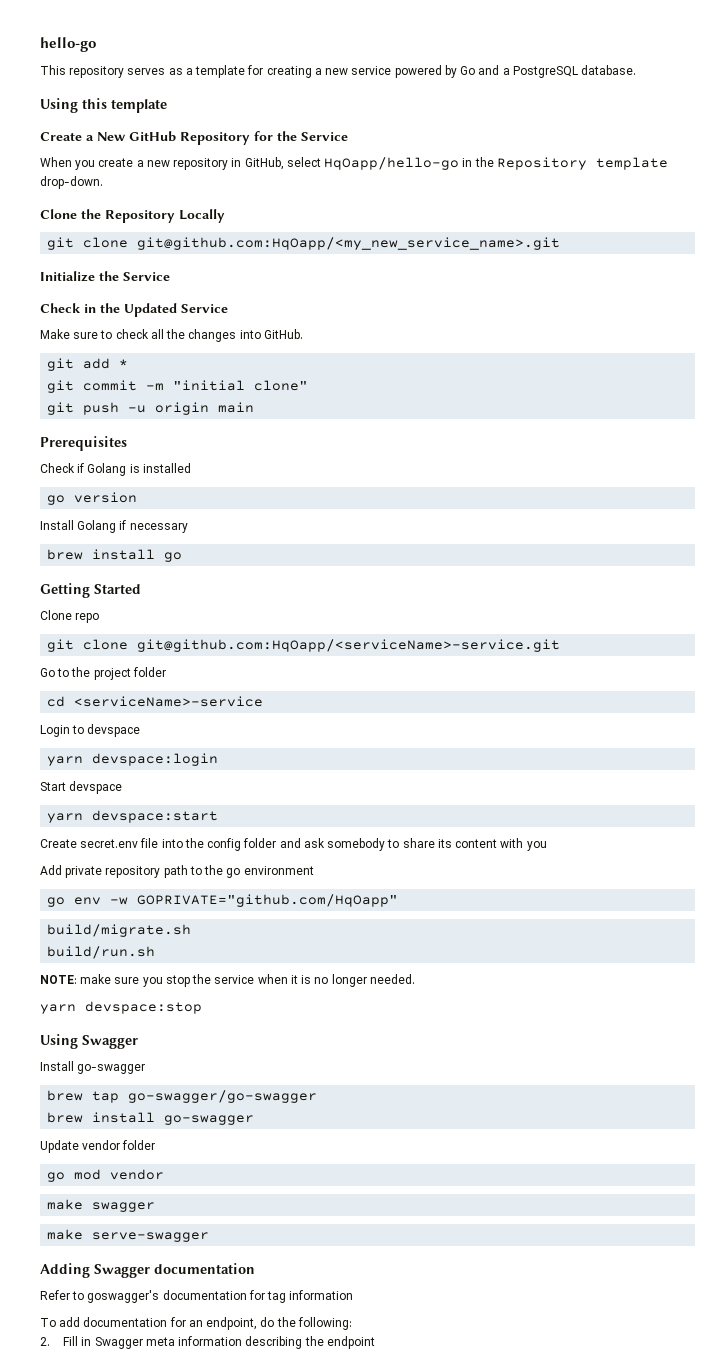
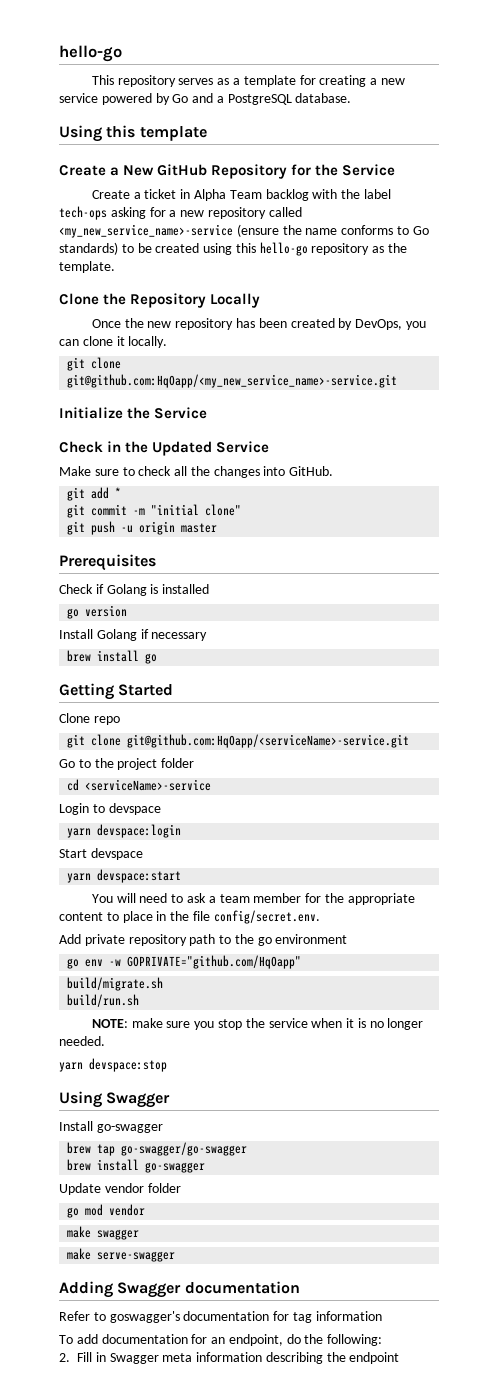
[40,157,668,170] [40,176,103,189] [40,209,225,223] [47,237,561,250] When you create a new repository in GitHub, select HqOapp/hello-go in the Repository template drop-down. // Clone the Repository Locally // git clone git@github.com:HqOapp/<my_new_service_name>.git -> [91,189,391,201] [59,206,302,220] [59,224,429,238] [59,242,408,256] [59,261,115,273] [59,293,261,308] [91,318,426,330] [59,336,168,348] [67,357,122,371] [67,374,398,388] Create a ticket in Alpha Team backlog with the label tech-ops asking for a new repository called <my_new_service_name>-service (ensure the name conforms to Go standards) to be created using this hello-go repository as the template. // Clone the Repository Locally // Once the new repository has been created by DevOps, you can clone it locally. // git clone git@github.com:HqOapp/<my_new_service_name>-service.git
[218,402,255,413] main -> [181,523,218,533] master
[40,838,547,851] Create secret.env file into the config folder and ask somebody to share its content with you -> [91,893,415,905] [59,910,320,924] You will need to ask a team member for the appropriate content to place in the file config/secret.env.

